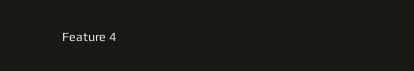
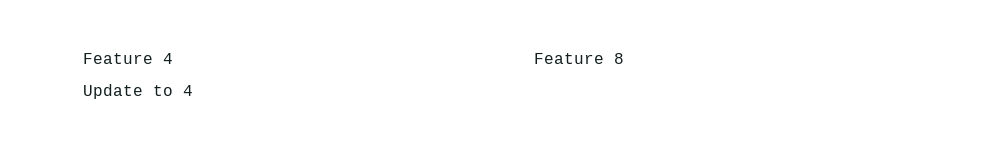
(117, 36) none -> [83,84,193,99] [534,53,624,64] // Update to 4 // Feature 8

